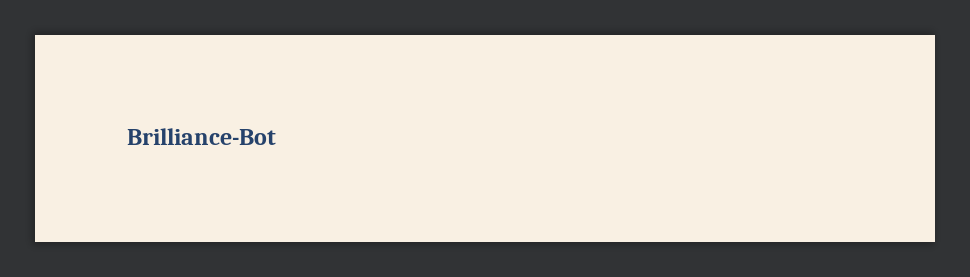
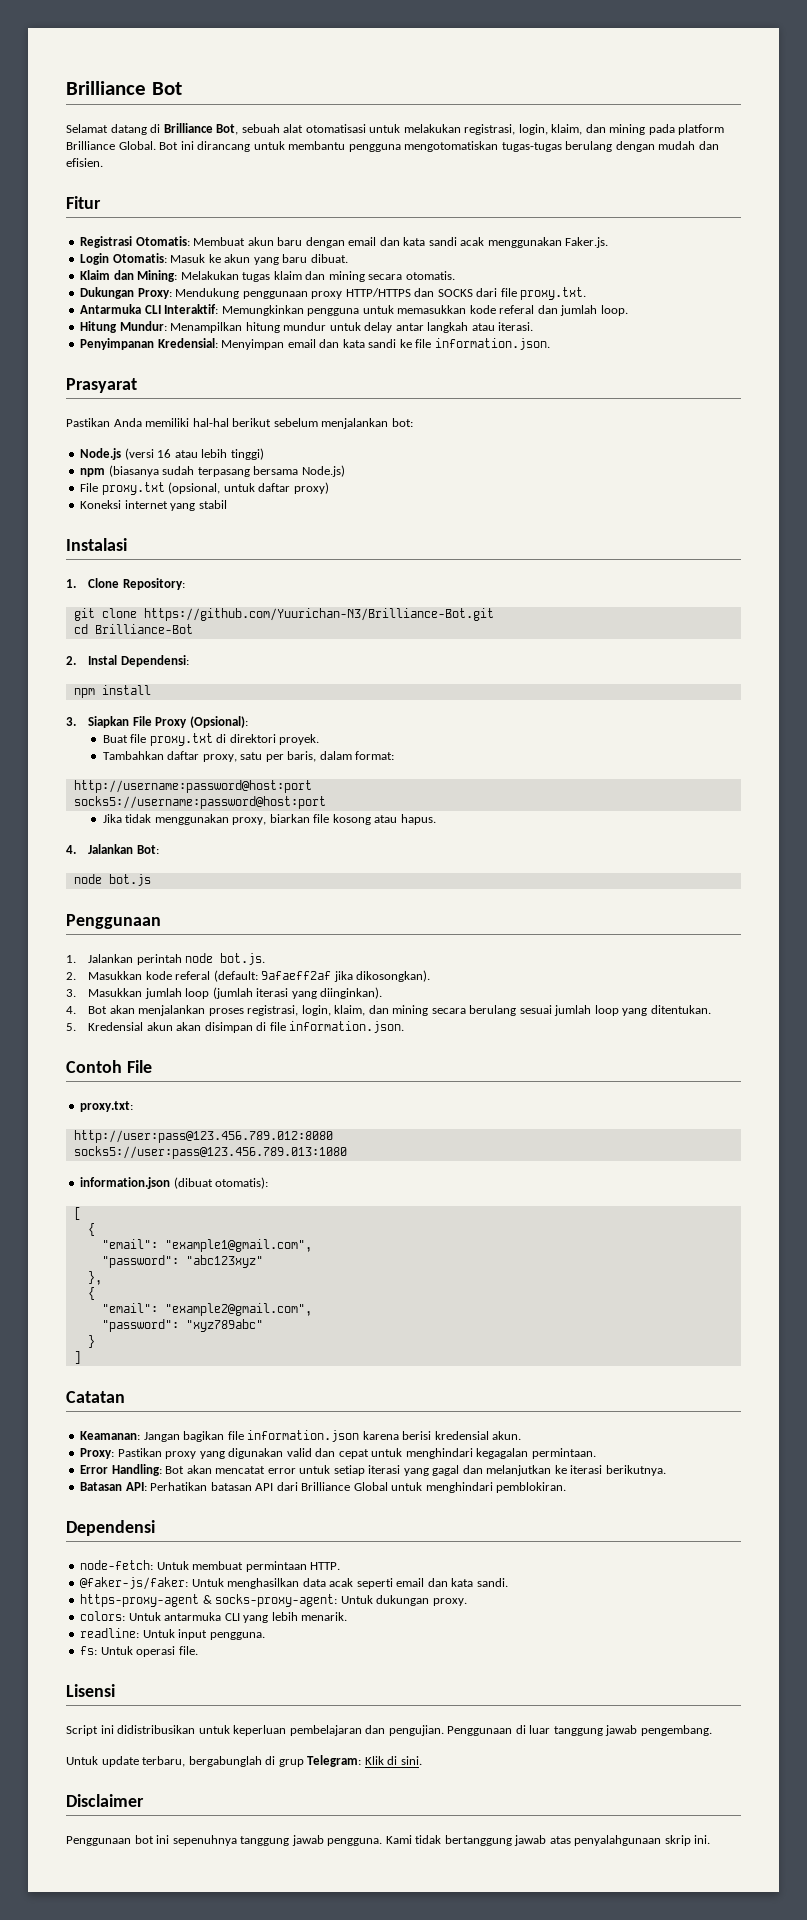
[127,128,276,145] Brilliance-Bot -> [66,81,182,95] [66,123,725,135] [66,141,719,152] [66,158,103,167] [66,196,101,209] [80,236,609,248] [80,253,348,265] [80,270,455,282] [80,287,587,300] [80,304,628,316] [80,321,534,333] [80,338,550,350] [66,378,137,393] [66,418,413,429] [80,448,264,460] [80,465,345,477] [80,482,329,495] [80,500,227,511] [66,538,127,551] [66,578,185,590] [73,608,494,621] [73,624,193,634] [66,655,189,667] [73,685,151,698] [66,716,248,728] [102,733,320,746] [102,751,395,762] [73,780,312,793] [73,796,326,809] [102,814,436,825] [66,844,159,854] [73,874,151,886] [66,914,161,929] [66,953,266,965] [66,970,431,982] [66,987,383,999] [66,1005,711,1016] [66,1021,405,1033] [66,1060,152,1073] [80,1101,134,1112] [73,1130,333,1143] [73,1146,347,1159] [80,1177,269,1189] [73,1207,81,1220] [87,1223,95,1236] [101,1239,312,1252] [101,1255,263,1268] [87,1271,102,1285] [87,1287,95,1300] [101,1303,312,1316] [101,1319,263,1332] [87,1335,95,1348] [73,1351,81,1364] [66,1391,125,1403] [80,1430,522,1442] [80,1448,596,1459] [80,1464,666,1476] [80,1482,567,1493] [66,1520,155,1536] [80,1560,341,1572] [80,1577,508,1590] [80,1594,467,1607] [80,1611,348,1623] [80,1628,265,1640] [80,1646,198,1657] [66,1684,115,1697] [66,1725,712,1736] [66,1755,422,1767] [66,1794,144,1807] [66,1835,711,1846] Brilliance Bot // Selamat datang di Brilliance Bot, sebuah alat otomatisasi untuk melakukan registrasi, login, klaim, dan mining pada platform Brilliance Global. Bot ini dirancang untuk membantu pengguna mengotomatiskan tugas-tugas berulang dengan mudah dan efisien. // Fitur // Registrasi Otomatis: Membuat akun baru dengan email dan kata sandi acak menggunakan Faker.js. // Login Otomatis: Masuk ke akun yang baru dibuat. // Klaim dan Mining: Melakukan tugas klaim dan mining secara otomatis. // Dukungan Proxy: Mendukung penggunaan proxy HTTP/HTTPS dan SOCKS dari file proxy.txt. // Antarmuka CLI Interaktif: Memungkinkan pengguna untuk memasukkan kode referal dan jumlah loop. // Hitung Mundur: Menampilkan hitung mundur untuk delay antar langkah atau iterasi. // Penyimpanan Kredensial: Menyimpan email dan kata sandi ke file information.json. // Prasyarat // Pastikan Anda memiliki hal-hal berikut sebelum menjalankan bot: // Node.js (versi 16 atau lebih tinggi) // npm (biasanya sudah terpasang bersama Node.js) // File proxy.txt (opsional, untuk daftar proxy) // Koneksi internet yang stabil // Instalasi // 1. Clone Repository: // git clone https://github.com/Yuurichan-N3/Brilliance-Bot.git // cd Brilliance-Bot // 2. Instal Dependensi: // npm install // 3. Siapkan File Proxy (Opsional): // Buat file proxy.txt di direktori proyek. // Tambahkan daftar proxy, satu per baris, dalam format: // http://username:password@host:port // socks5://username:password@host:port // Jika tidak menggunakan proxy, biarkan file kosong atau hapus. // 4. Jalankan Bot: // node bot.js // Penggunaan // 1. Jalankan perintah node bot.js. // 2. Masukkan kode referal (default: 9afaeff2af jika dikosongkan). // 3. Masukkan jumlah loop (jumlah iterasi yang diinginkan). // 4. Bot akan menjalankan proses registrasi, login, klaim, dan mining secara berulang sesuai jumlah loop yang ditentukan. // 5. Kredensial akun akan disimpan di file information.json. // Contoh File // proxy.txt: // http://user:pass@123.456.789.012:8080 // socks5://user:pass@123.456.789.013:1080 // information.json (dibuat otomatis): // [ // { // "email": "example1@gmail.com", // "password": "abc123xyz" // }, // { // "email": "example2@gmail.com", // "password": "xyz789abc" // } // ] // Catatan // Keamanan: Jangan bagikan file information.json karena berisi kredensial akun. // Proxy: Pastikan proxy yang digunakan valid dan cepat untuk menghindari kegagalan permintaan. // Error Handling: Bot akan mencatat error untuk setiap iterasi yang gagal dan melanjutkan ke iterasi berikutnya. // Batasan API: Perhatikan batasan API dari Brilliance Global untuk menghindari pemblokiran. // Dependensi // node-fetch: Untuk membuat permintaan HTTP. // @faker-js/faker: Untuk menghasilkan data acak seperti email dan kata sandi. // https-proxy-agent & socks-proxy-agent: Untuk dukungan proxy. // colors: Untuk antarmuka CLI yang lebih menarik. // readline: Untuk input pengguna. // fs: Untuk operasi file. // Lisensi // Script ini didistribusikan untuk keperluan pembelajaran dan pengujian. Penggunaan di luar tanggung jawab pengembang. // Untuk update terbaru, bergabunglah di grup Telegram: Klik di sini. // Disclaimer // Penggunaan bot ini sepenuhnya tanggung jawab pengguna. Kami tidak bertanggung jawab atas penyalahgunaan skrip ini.

